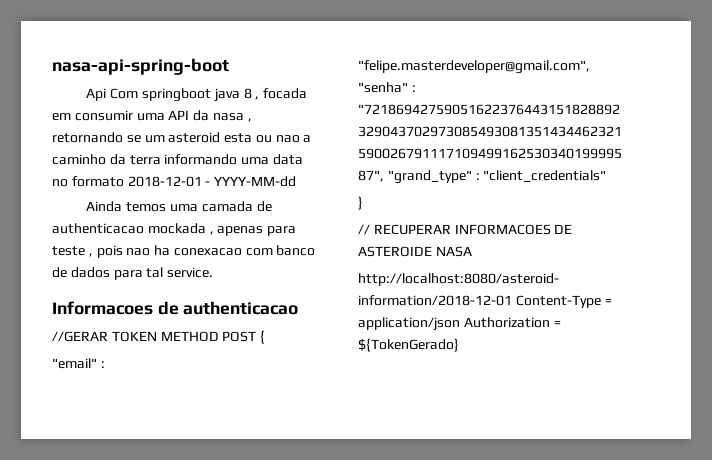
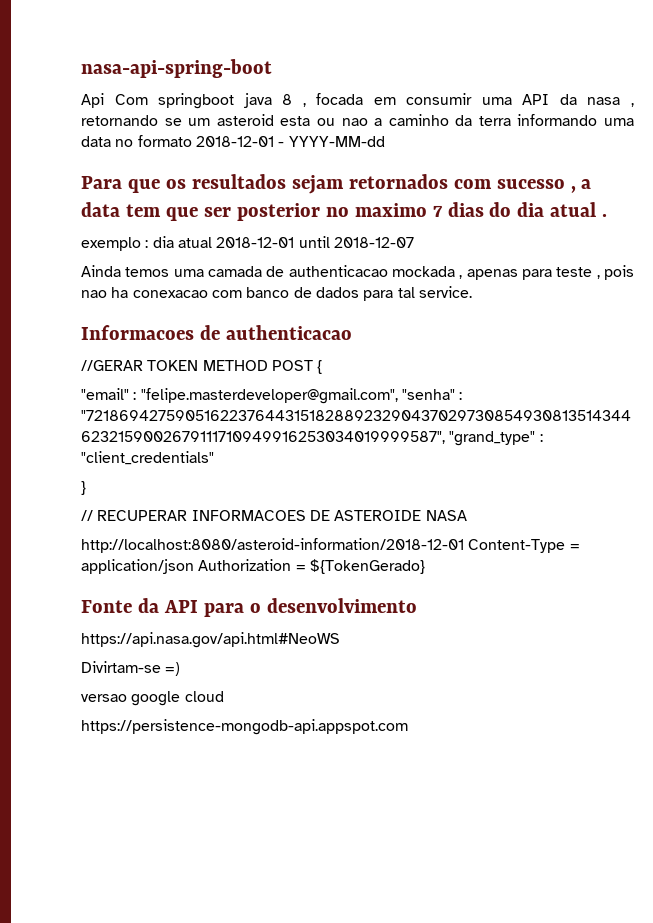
(297, 181) none -> [81,174,592,194] [81,202,608,221] [81,236,414,251] // Para que os resultados sejam retornados com sucesso , a data tem que ser posterior no maximo 7 dias do dia atual . // exemplo : dia atual 2018-12-01 until 2018-12-07
(459, 345) none -> [81,598,417,617] [81,632,340,648] [81,661,181,676] [81,691,224,706] [81,719,408,735] // Fonte da API para o desenvolvimento // https://api.nasa.gov/api.html#NeoWS // Divirtam-se =) // versao google cloud // https://persistence-mongodb-api.appspot.com

